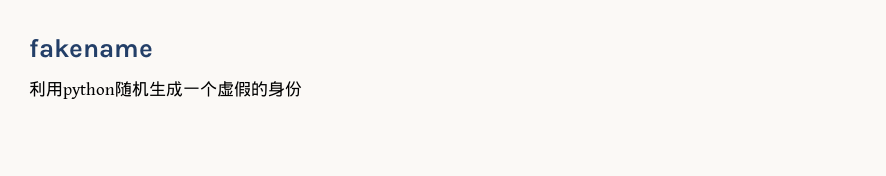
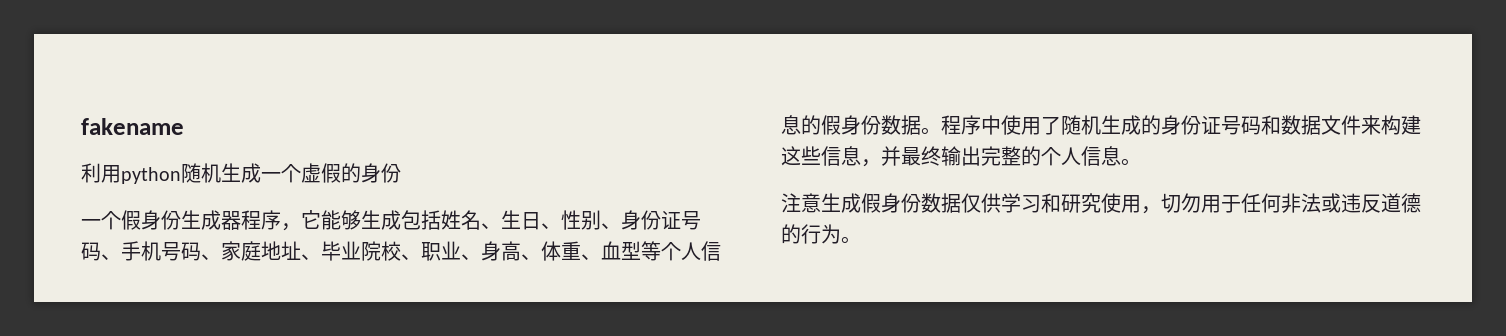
(302, 89) none -> [81,210,701,231] [81,241,721,261] [781,115,1421,135] [781,146,1141,167] [781,193,1421,214] [781,224,861,244] // 一个假身份生成器程序，它能够生成包括姓名、生日、性别、身份证号码、手机号码、家庭地址、毕业院校、职业、身高、体重、血型等个人信息的假身份数据。程序中使用了随机生成的身份证号码和数据文件来构建这些信息，并最终输出完整的个人信息。 // 注意生成假身份数据仅供学习和研究使用，切勿用于任何非法或违反道德的行为。

